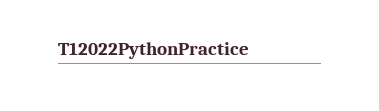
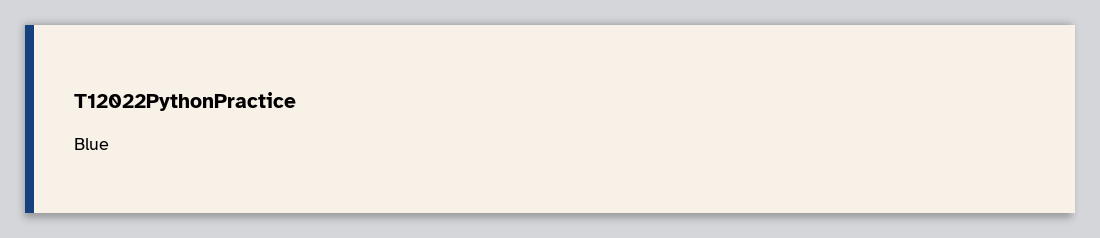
(249, 50) none -> [74,138,109,150] // Blue

